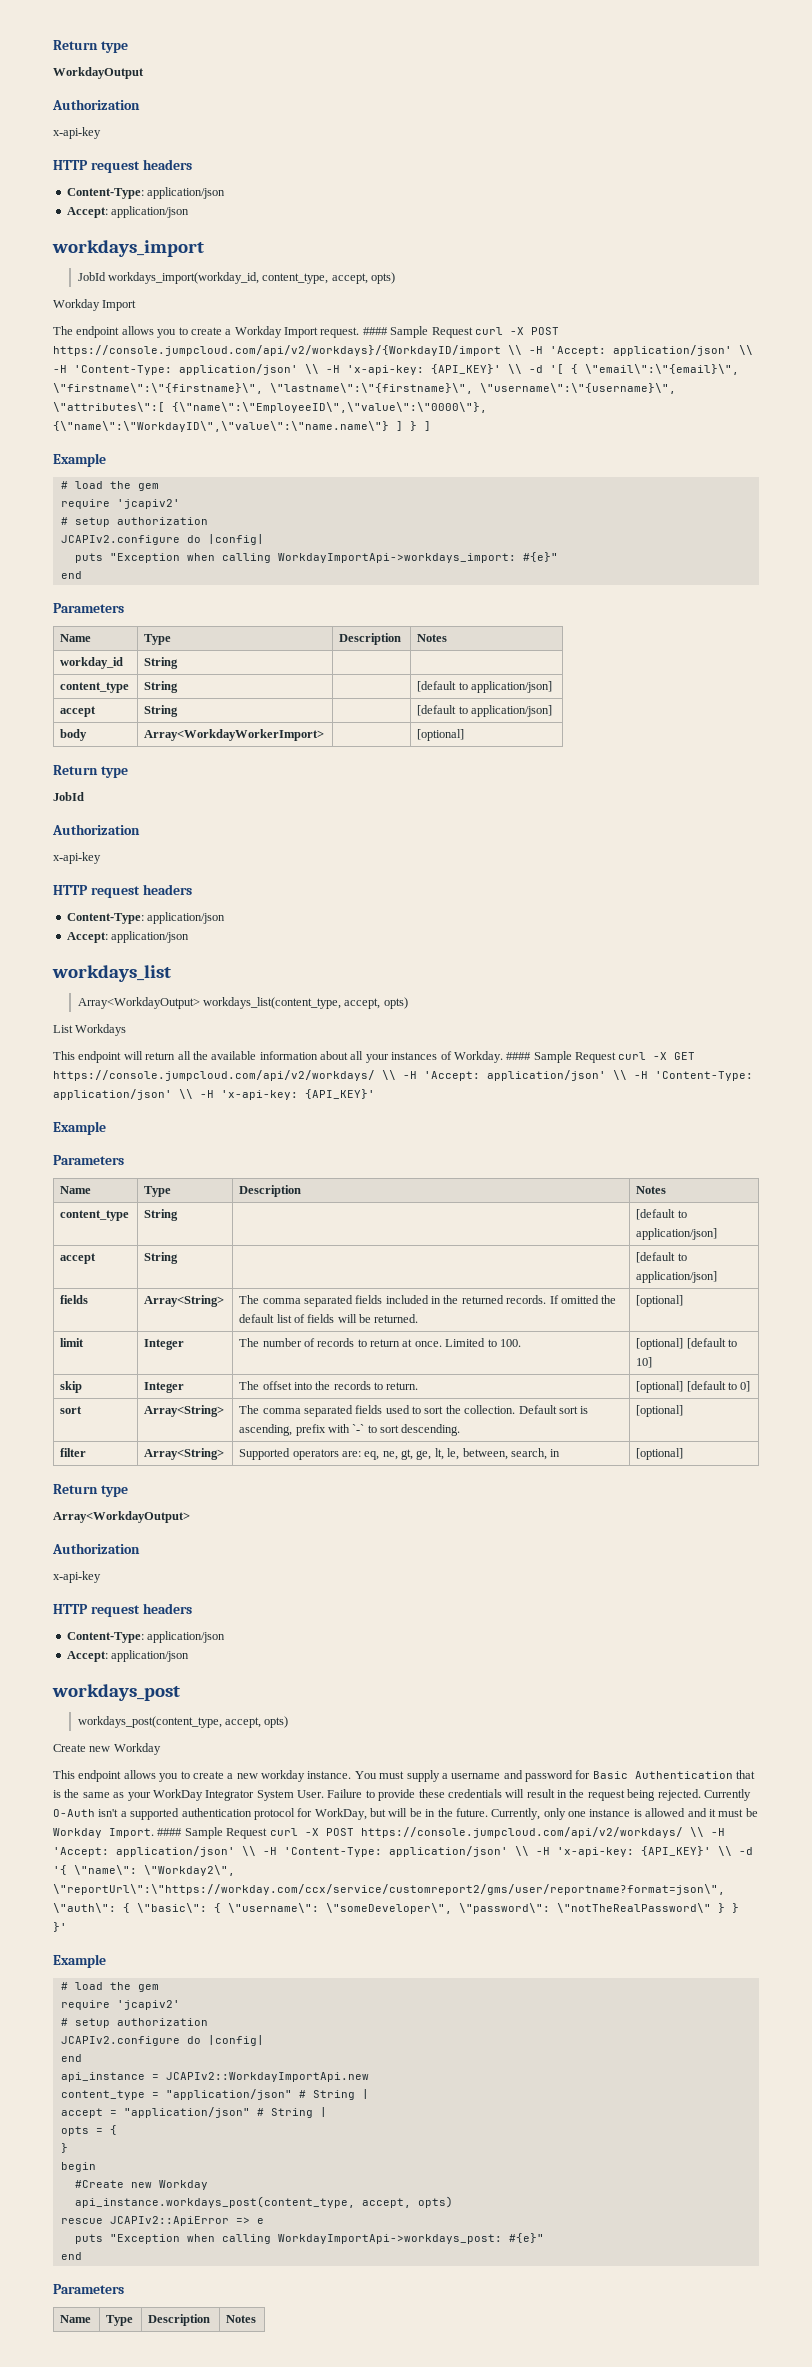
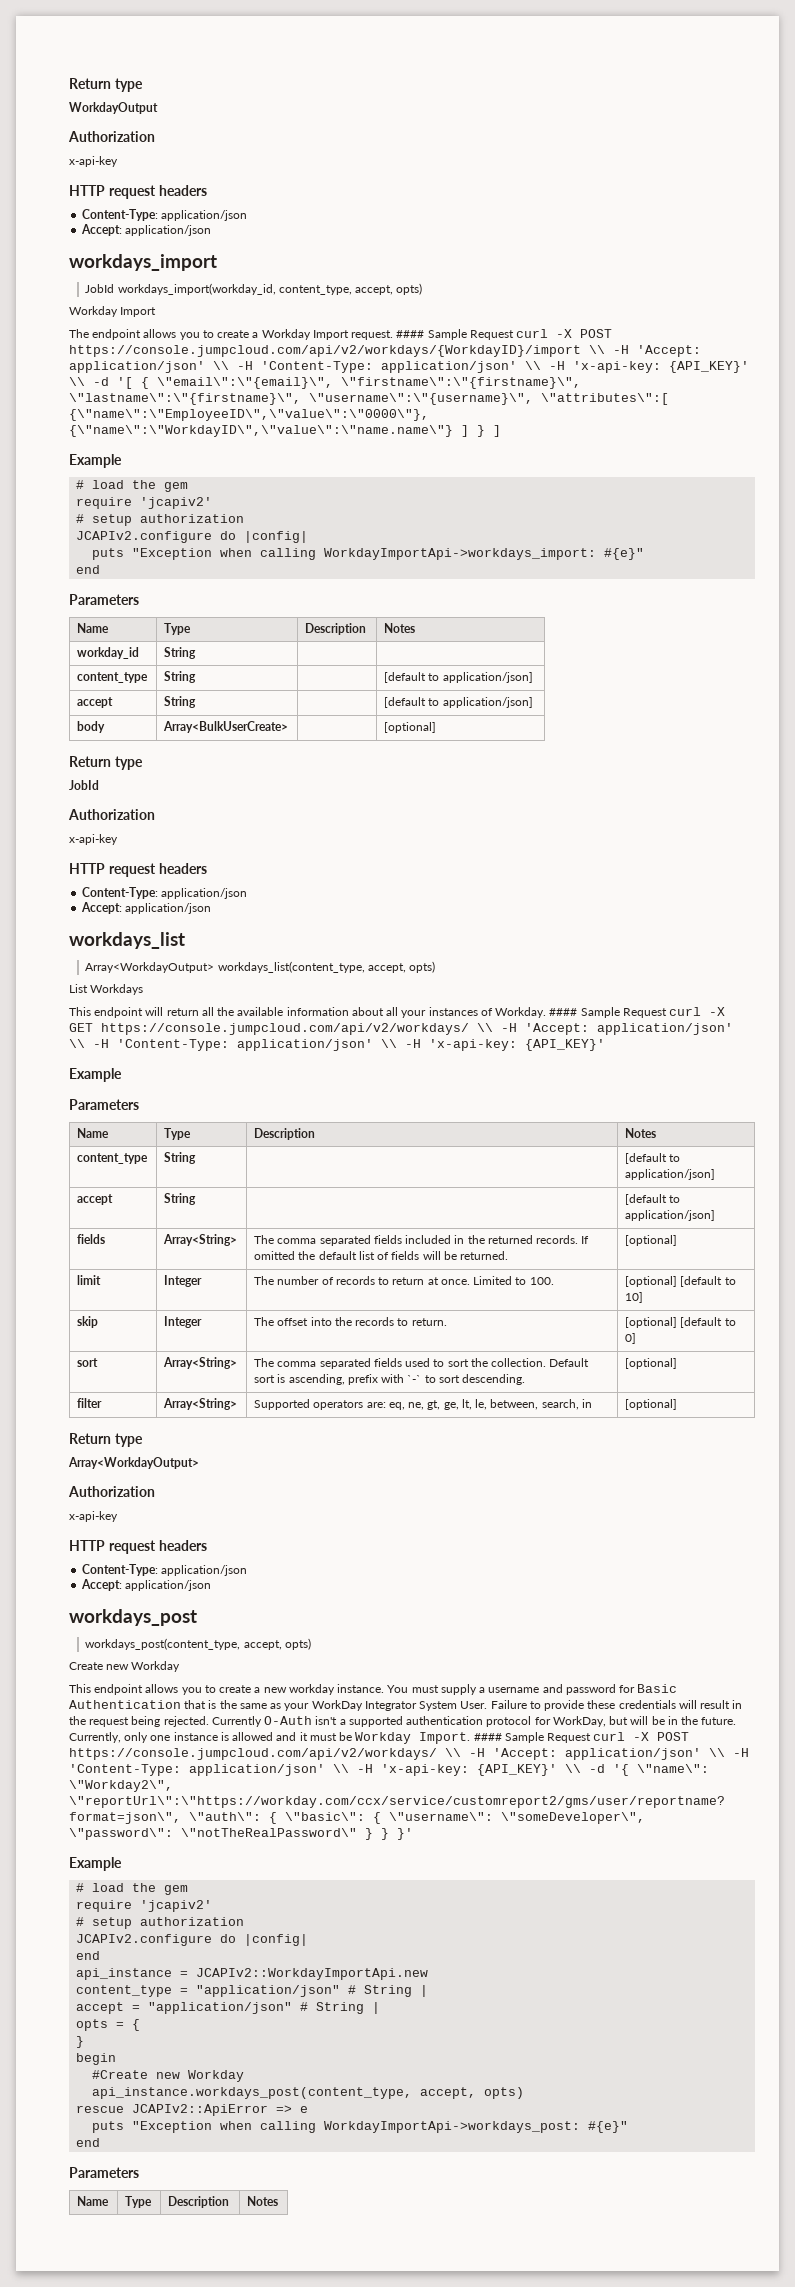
[53,345,501,356] https://console.jumpcloud.com/api/v2/workdays}/{WorkdayID/import -> [69,345,581,357] https://console.jumpcloud.com/api/v2/workdays/{WorkdayID}/import
[144,729,325,741] Array<WorkdayWorkerImport> -> [163,721,289,733] Array<BulkUserCreate>

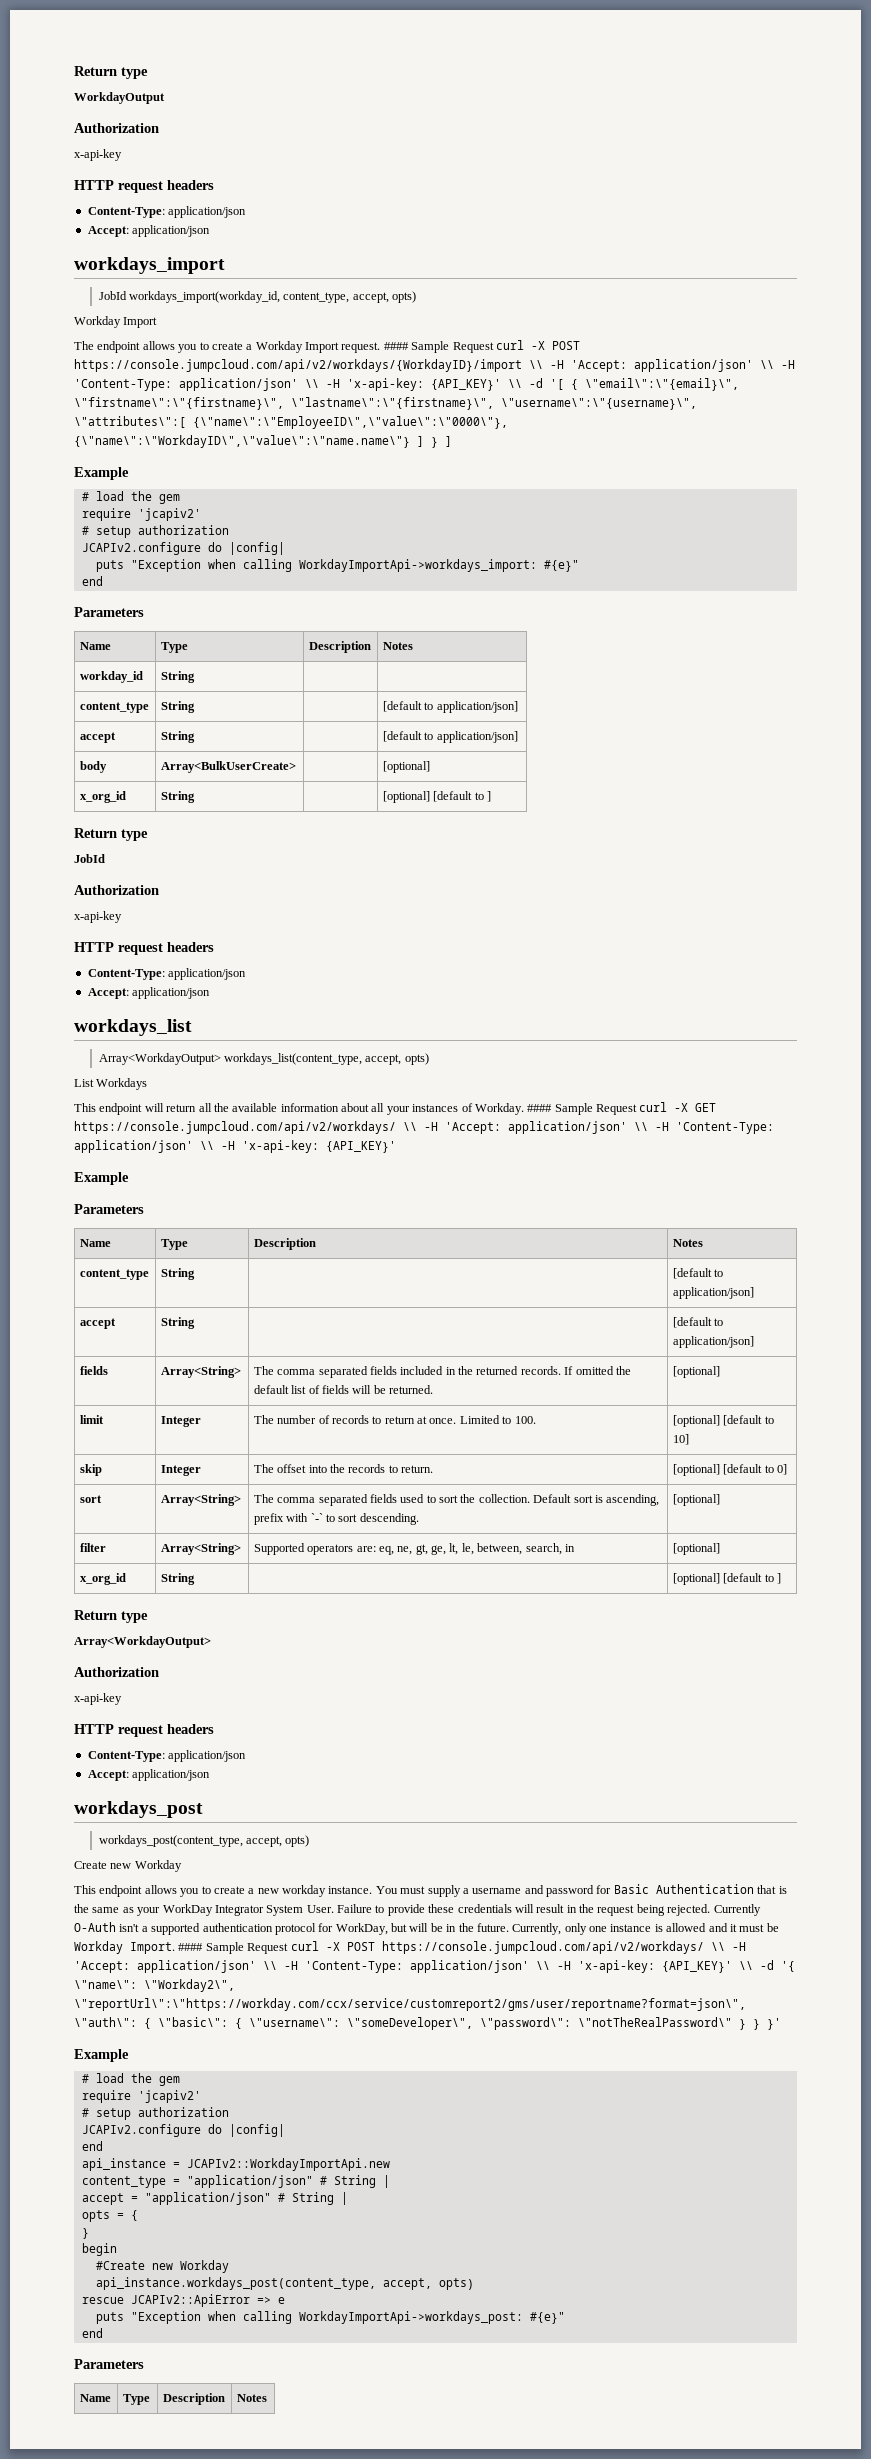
(437, 727) none -> [79,791,126,803] [160,791,195,803] [382,791,491,803] // x_org_id | String | | [optional] [default to ]
(678, 1404) none -> [79,1573,126,1585] [160,1573,195,1585] [672,1573,781,1585] // x_org_id | String | | [optional] [default to ]

